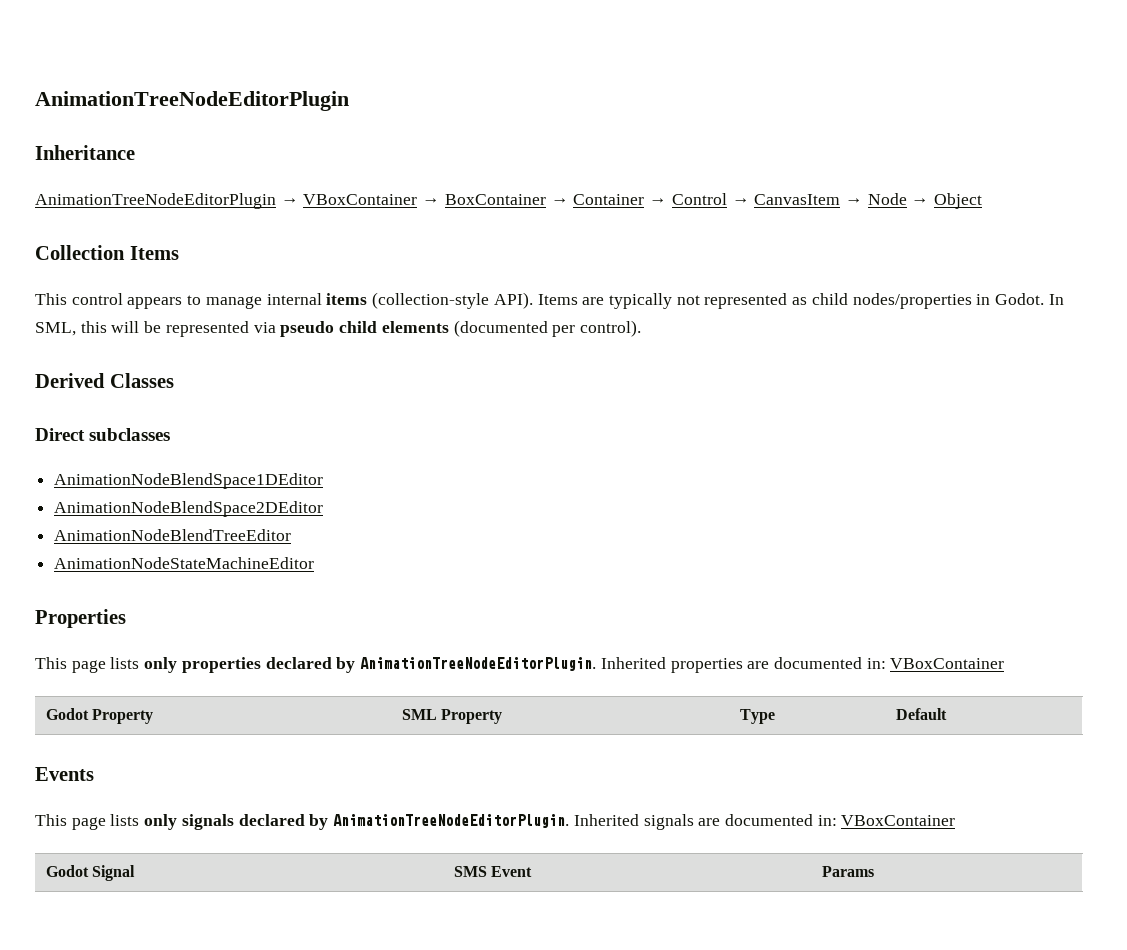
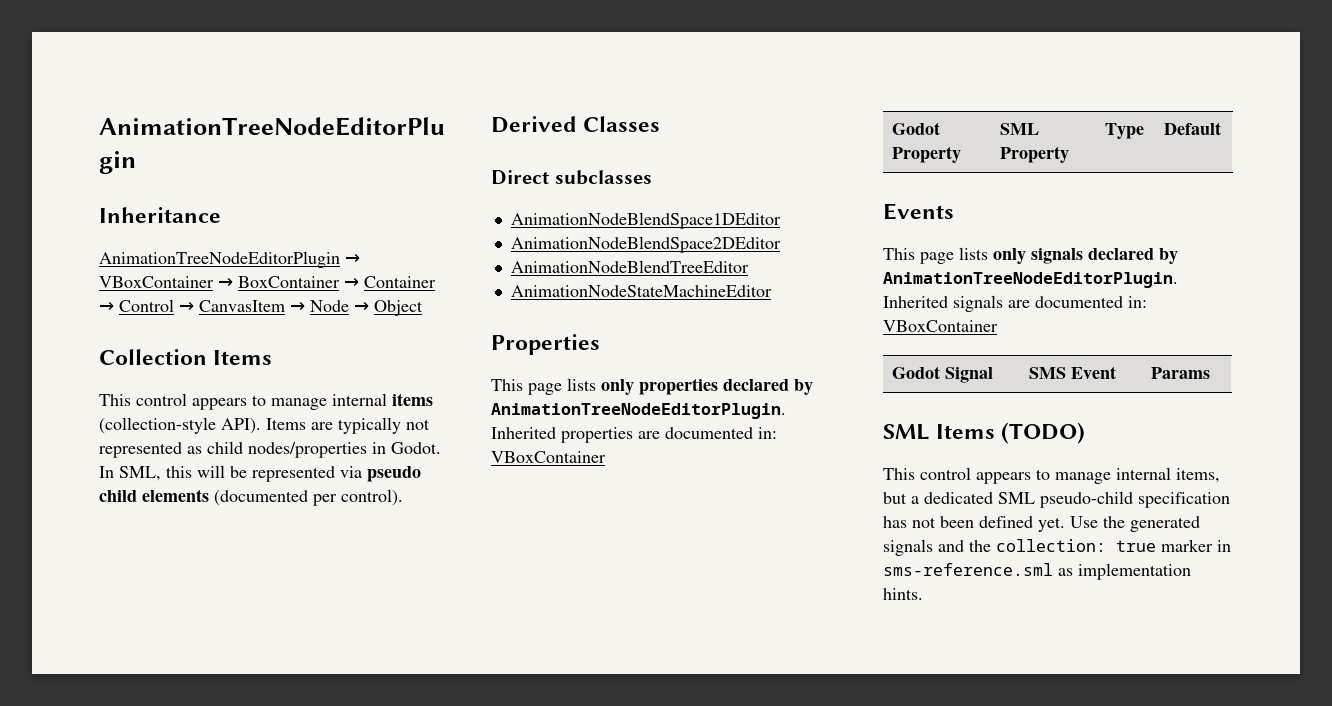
(874, 871) none -> [883,422,1086,444] [883,467,1220,484] [883,491,1230,508] [883,516,1200,532] [883,539,1231,556] [883,563,1191,580] [883,588,923,600] // SML Items (TODO) // This control appears to manage internal items, but a dedicated SML pseudo-child specification has not been defined yet. Use the generated signals and the collection: true marker in sms-reference.sml as implementation hints.

